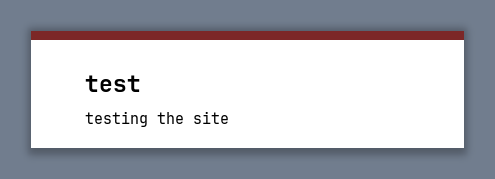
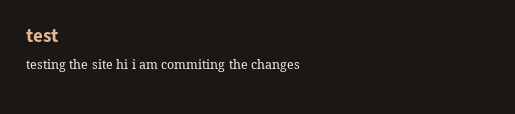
(229, 117) none -> [116,59,300,72] hi i am commiting the changes

